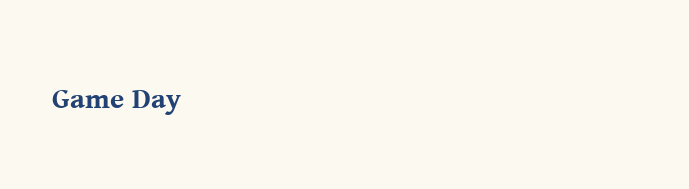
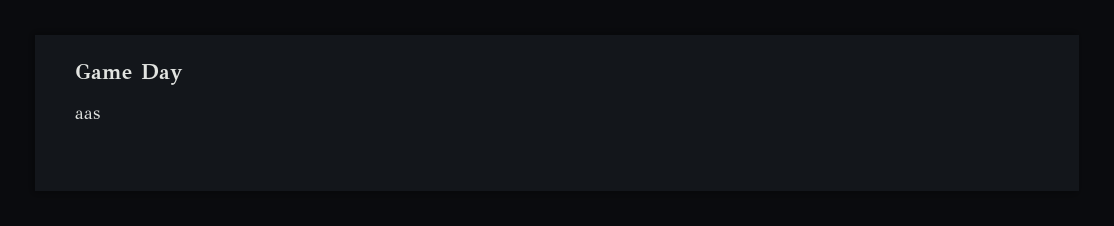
(181, 102) none -> [75,110,100,119] // aas

